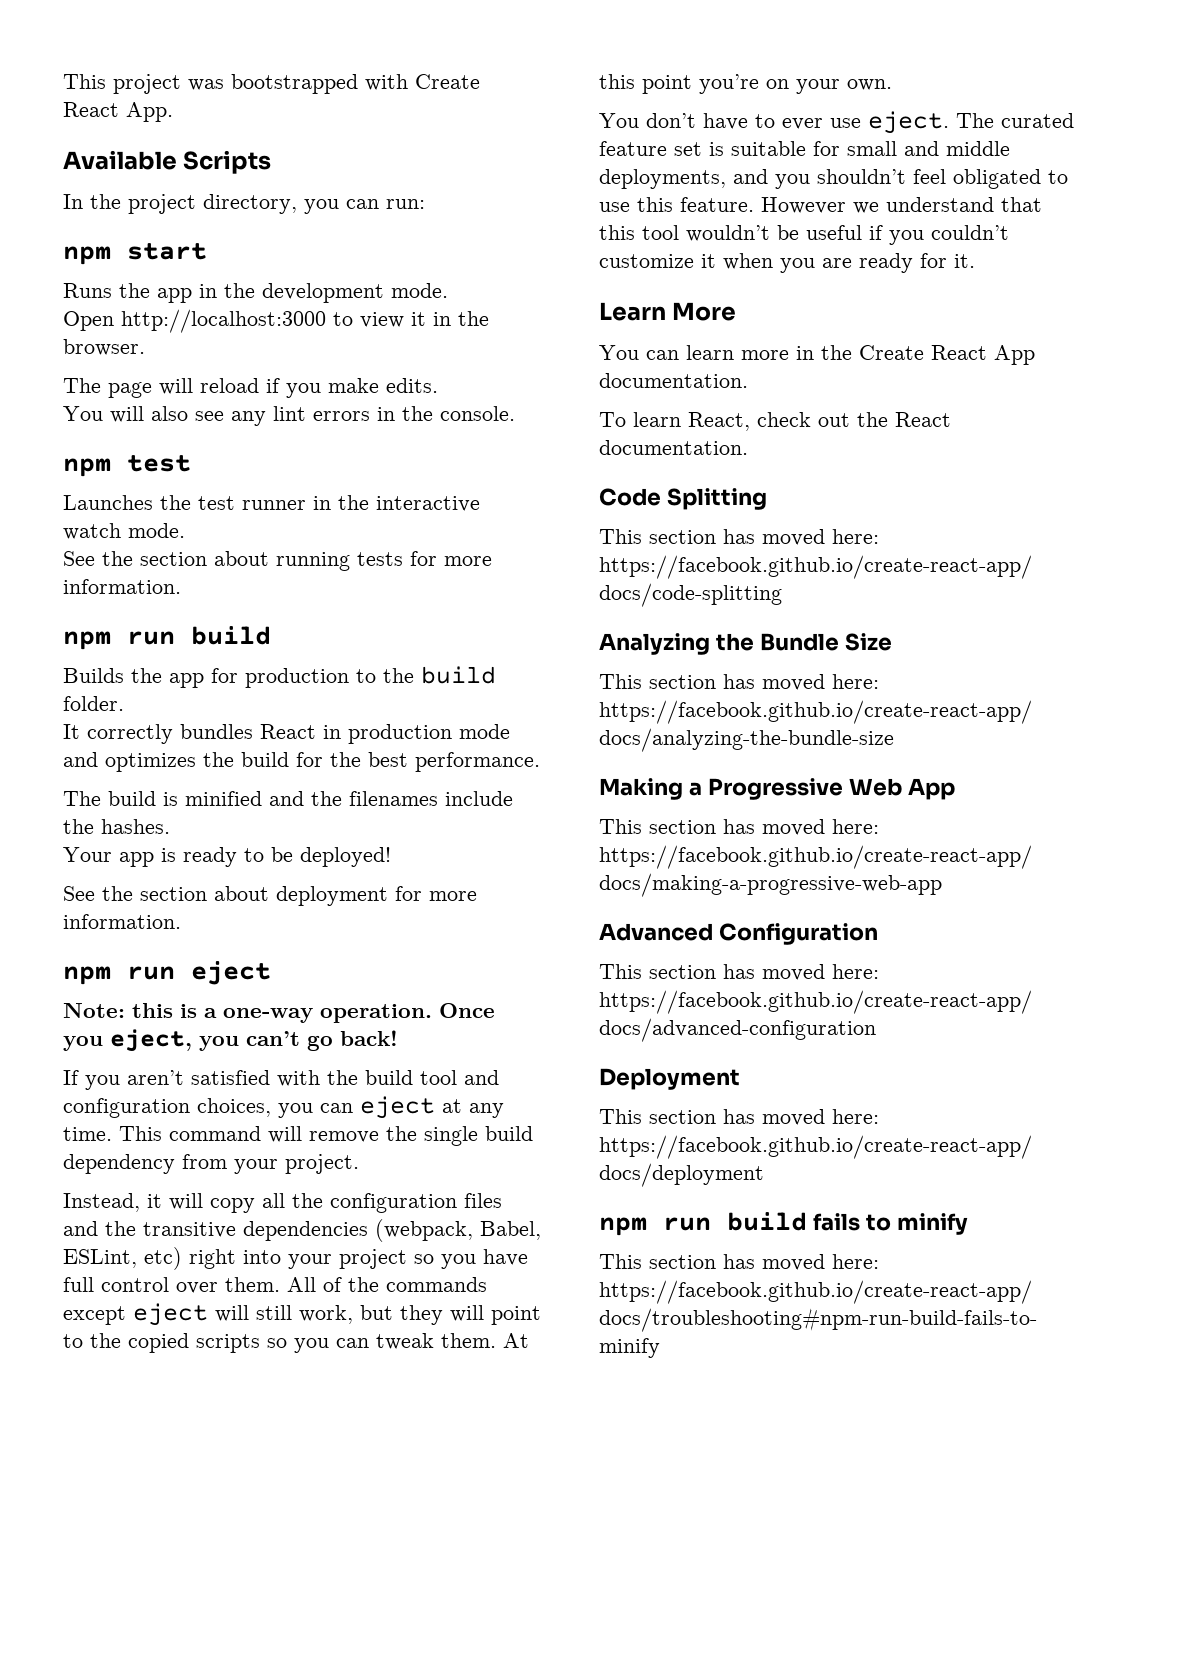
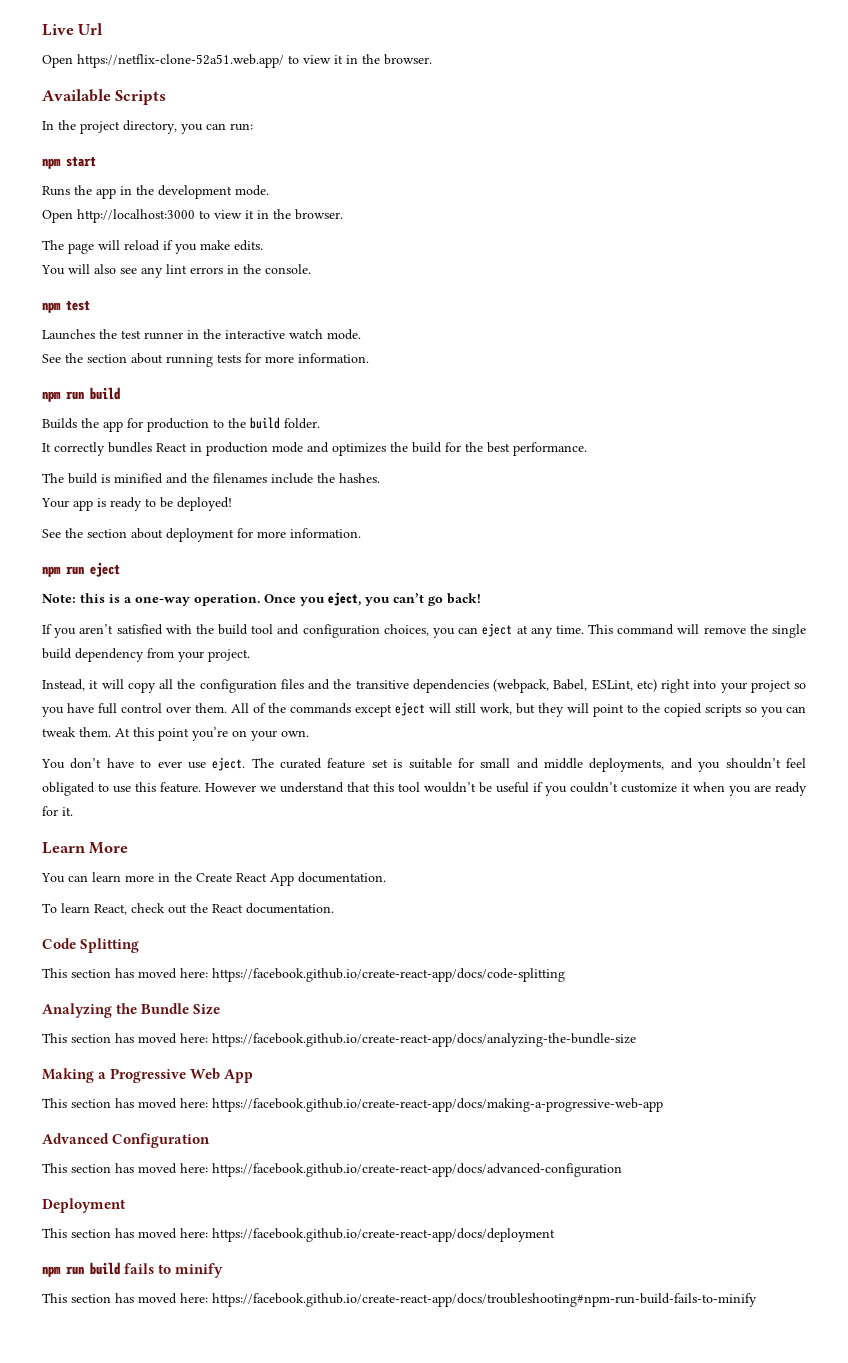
[63,74,480,94] [63,102,173,122] This project was bootstrapped with Create React App. -> [42,23,104,36] [42,54,432,68] Live Url // Open https://netflix-clone-52a51.web.app/ to view it in the browser.

